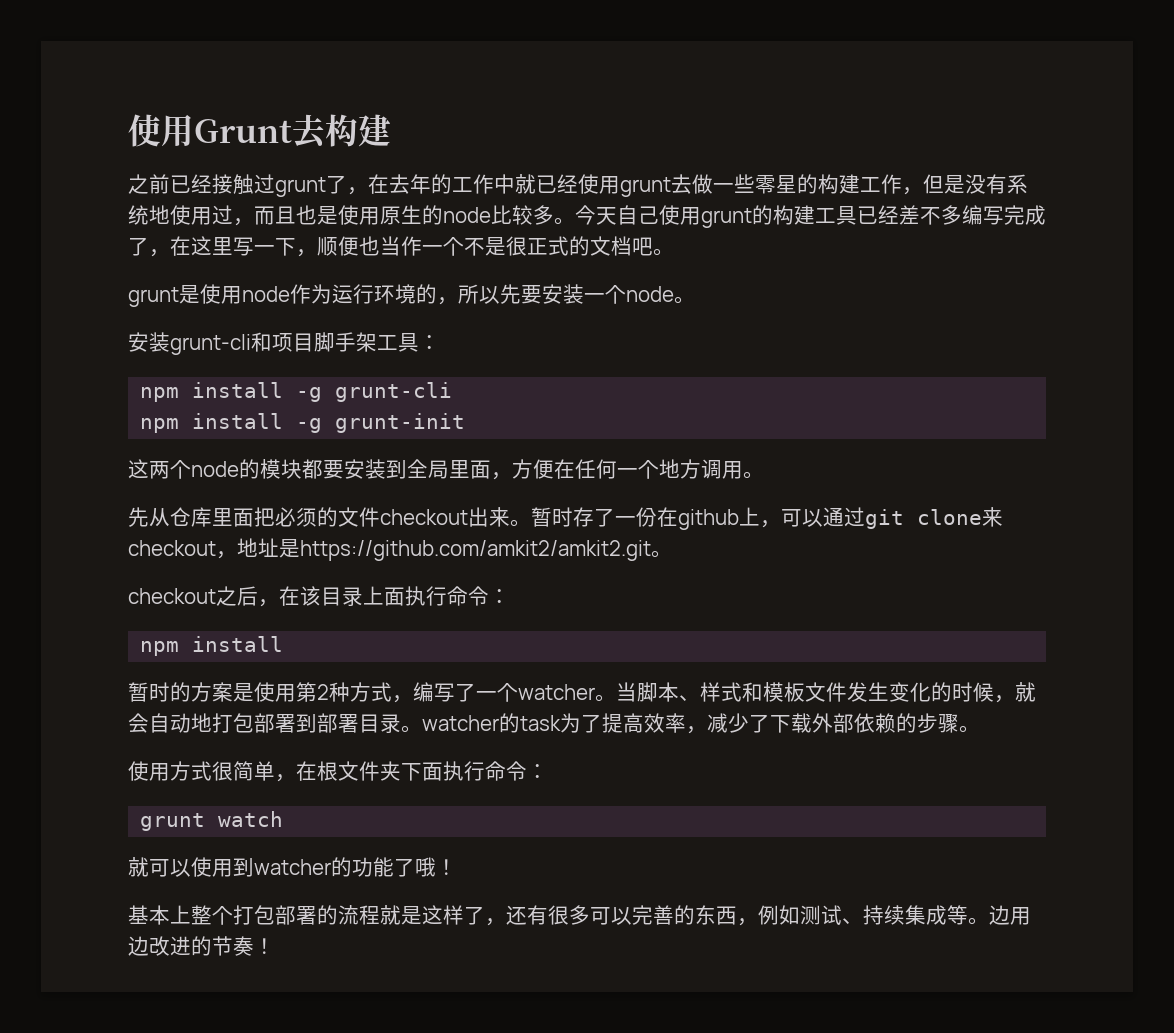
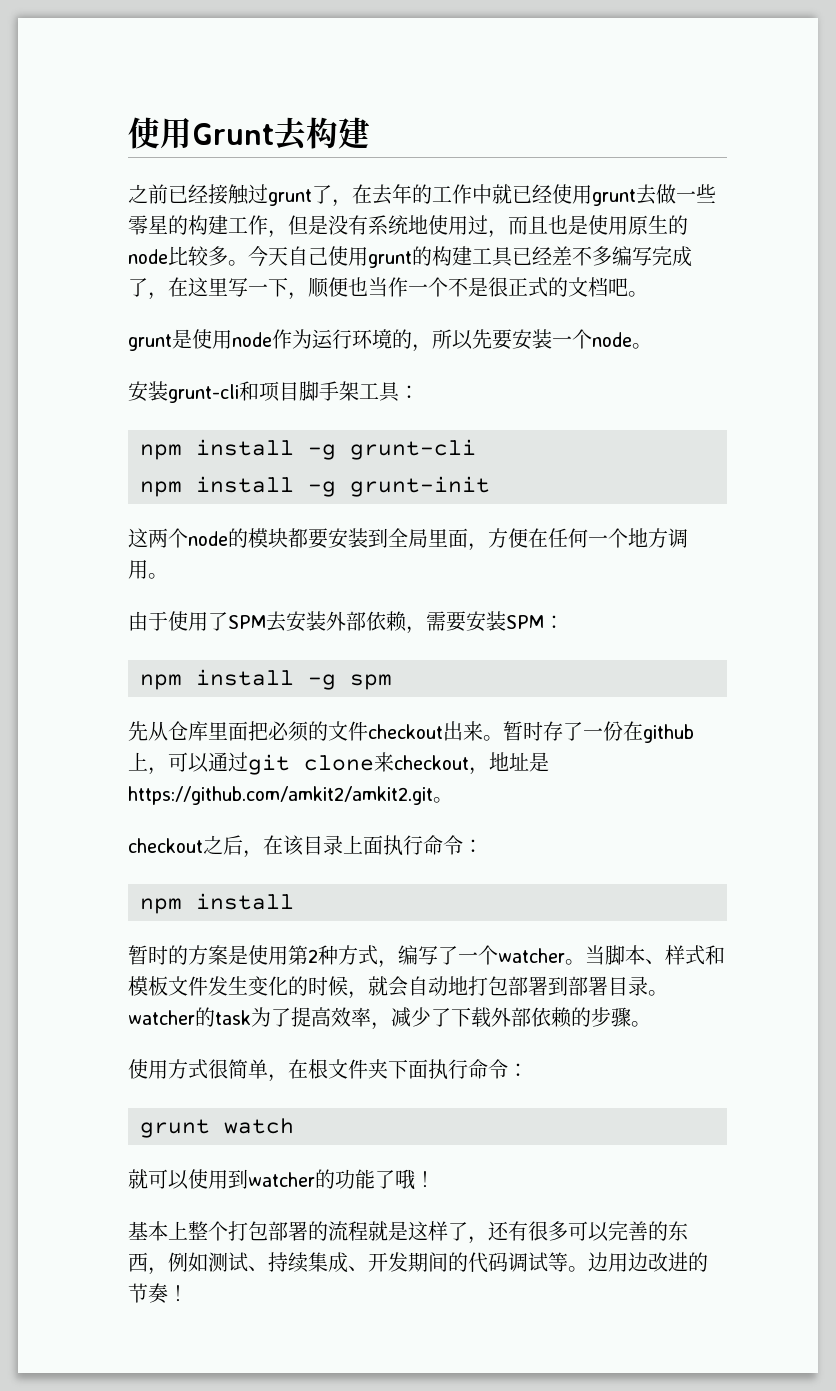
(764, 475) none -> [128,611,564,634] [140,669,392,690] // 由于使用了SPM去安装外部依赖，需要安装SPM： // npm install -g spm
(947, 915) none -> [348,1252,548,1273] 、开发期间的代码调试

